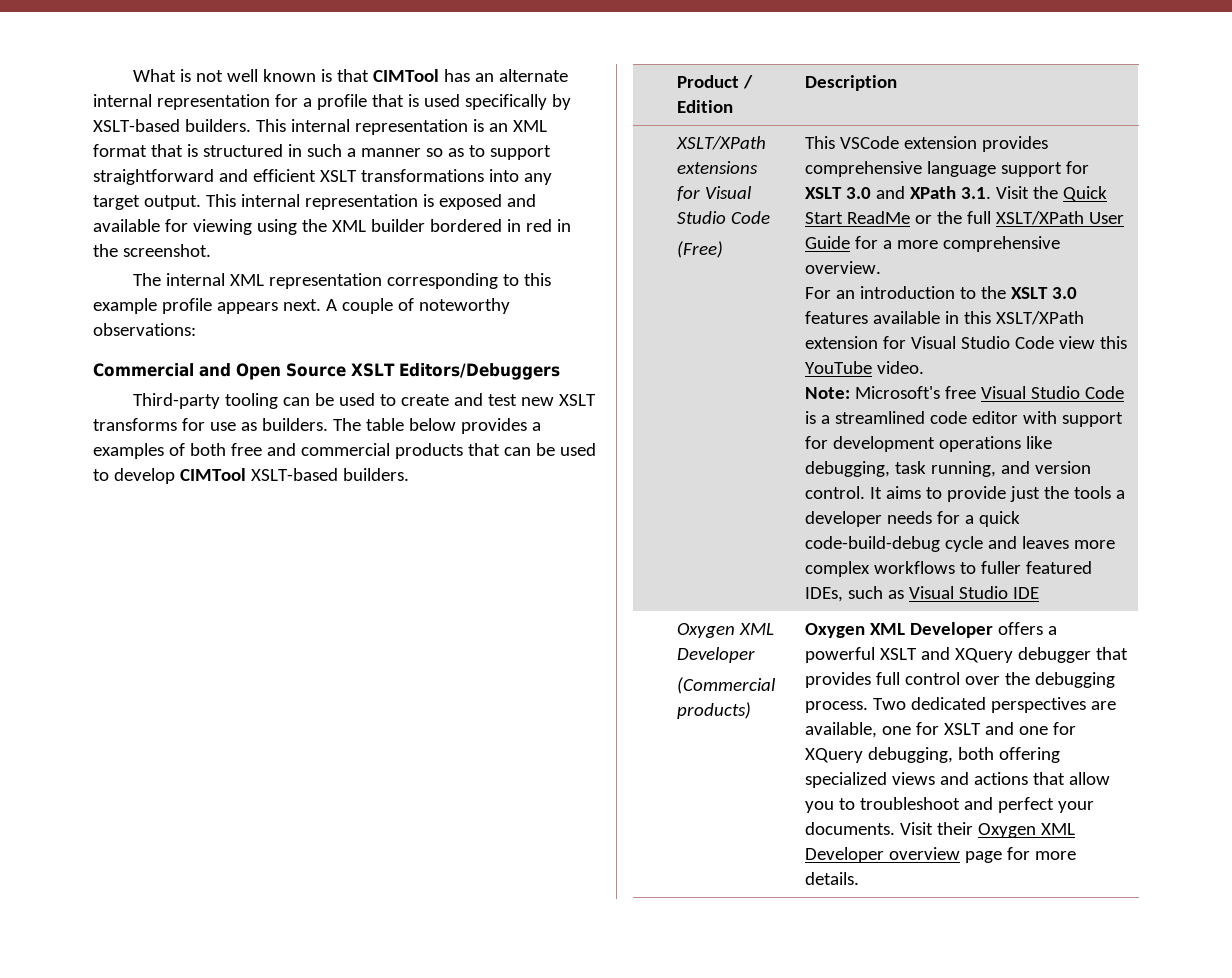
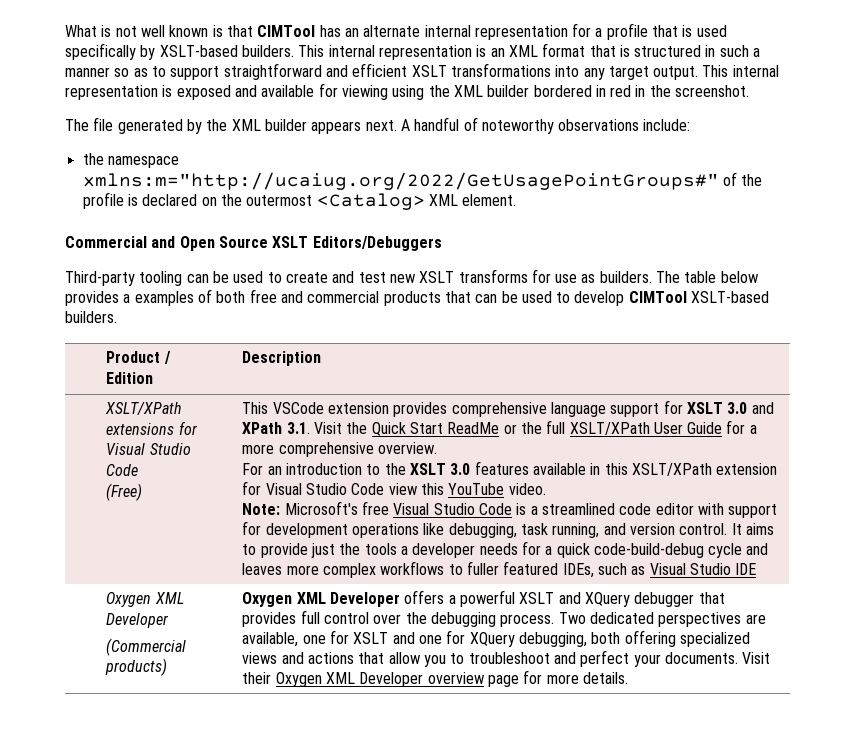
[165,273,551,289] [93,298,212,314] internal XML representation corresponding to this example profile -> [93,117,307,134] file generated by the XML builder
[341,298,393,314] couple -> [414,117,460,131] handful
[93,323,196,336] observations: -> [558,119,691,131] [82,153,179,168] [82,172,763,190] [82,192,517,210] observations include: // the namespace xmlns:m="http://ucaiug.org/2022/GetUsagePointGroups#" of the profile is declared on the outermost <Catalog> XML element.

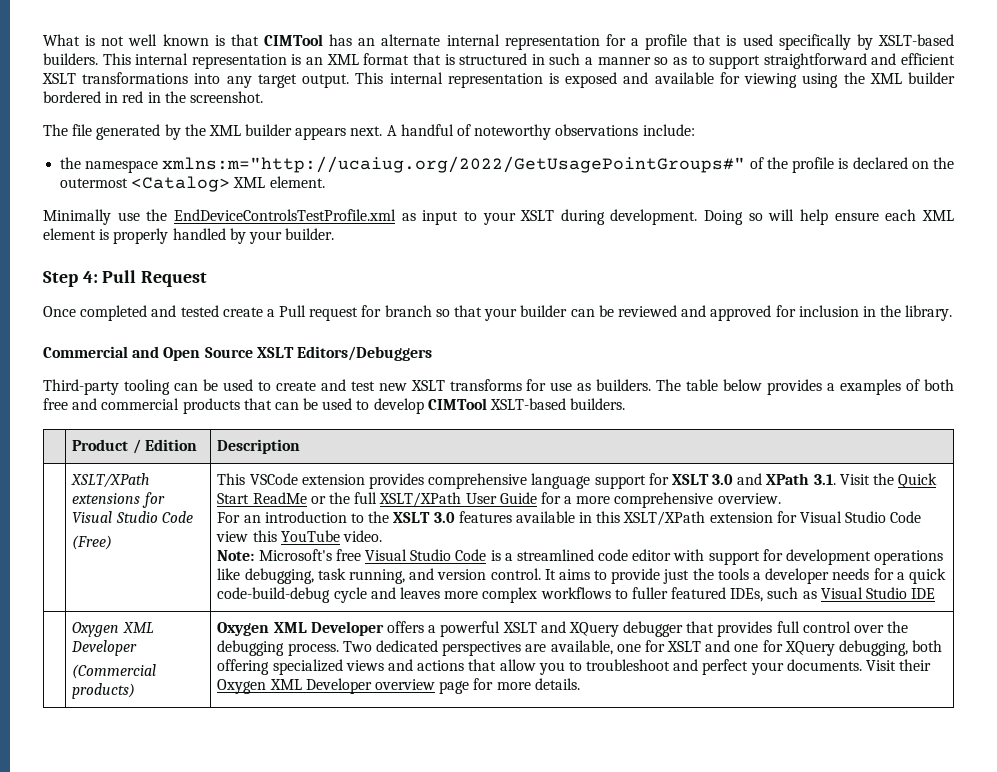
(517, 200) none -> [43,209,954,225] [43,228,335,244] [43,270,208,287] [43,305,953,321] // Minimally use the EndDeviceControlsTestProfile.xml as input to your XSLT during development. Doing so will help ensure each XML element is properly handled by your builder. // Step 4: Pull Request // Once completed and tested create a Pull request for branch so that your builder can be reviewed and approved for inclusion in the library.

